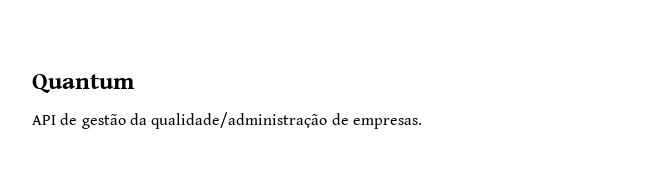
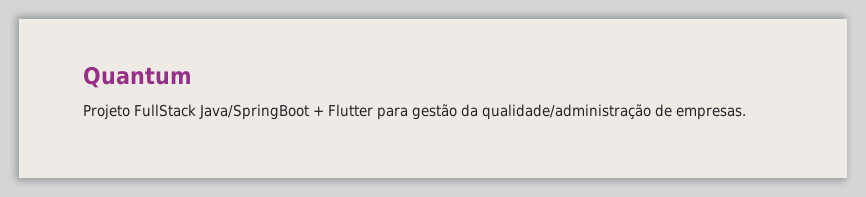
[32,113,78,125] API de -> [83,104,408,120] Projeto FullStack Java/SpringBoot + Flutter para

